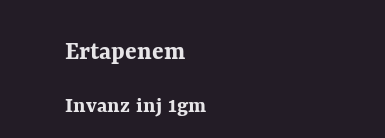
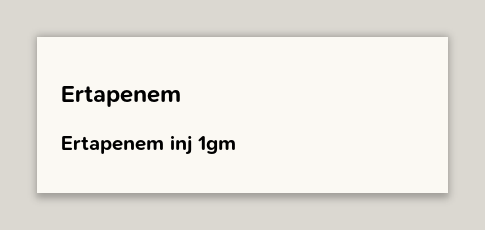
[65,99,130,112] Invanz -> [61,136,164,154] Ertapenem

